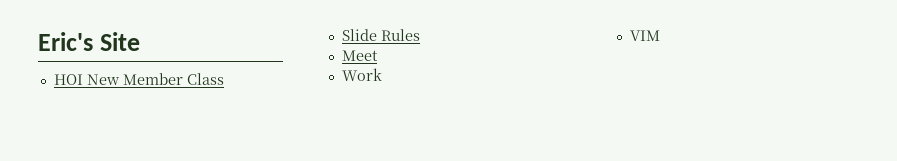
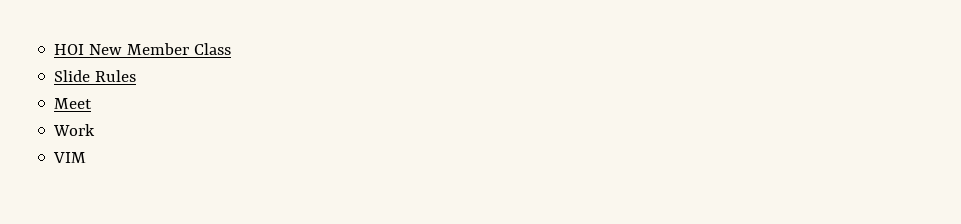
[38,32,140,51] Eric's Site // -> (54, 49) none

